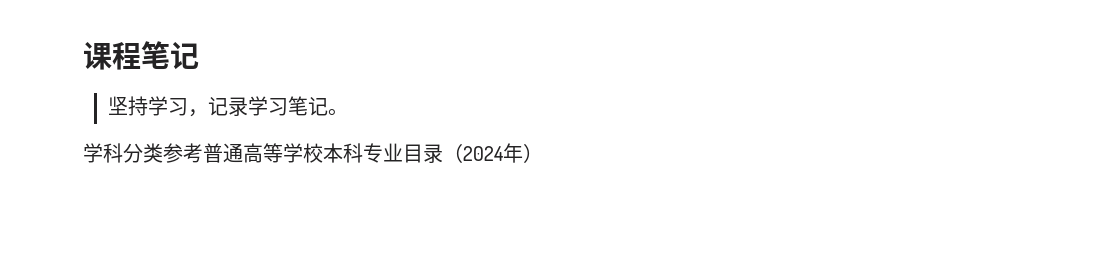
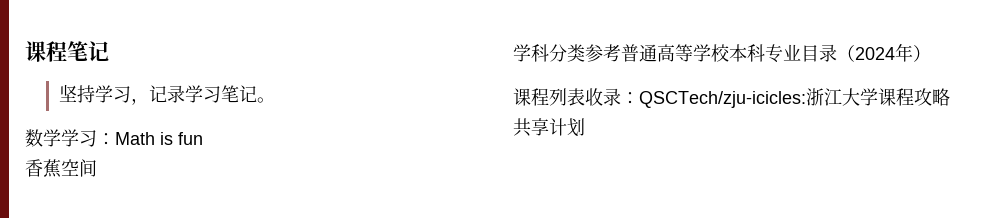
(349, 112) none -> [25,129,203,147] [25,159,97,178] // 数学学习：Math is fun // 香蕉空间
(543, 153) none -> [513,88,950,108] [513,118,585,137] // 课程列表收录：QSCTech/zju-icicles:浙江大学课程攻略共享计划

